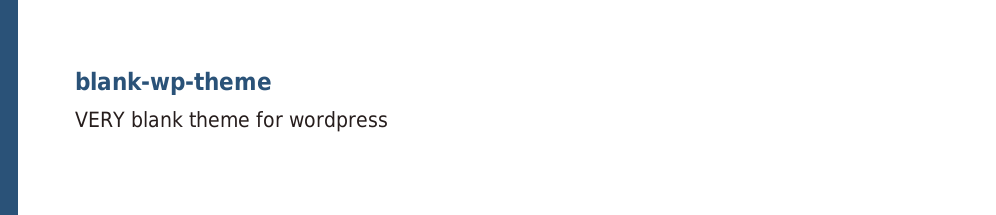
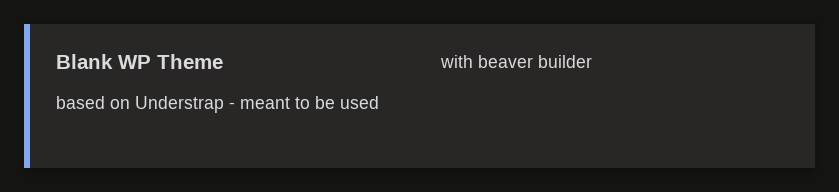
[75,71,272,95] [75,111,388,132] blank-wp-theme // VERY blank theme for wordpress -> [56,54,223,69] [56,96,379,113] [440,55,592,68] Blank WP Theme // based on Understrap - meant to be used with beaver builder

